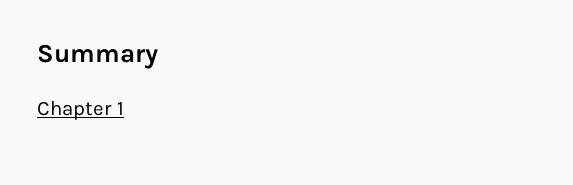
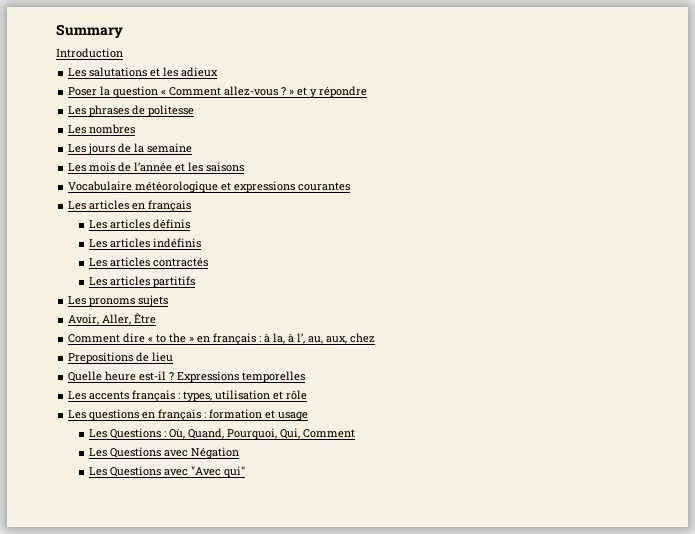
[37,101,124,120] Chapter 1 -> [56,48,123,58] [68,67,219,77] [68,86,368,98] [68,105,195,117] [68,124,136,134] [68,143,193,155] [68,162,245,172] [68,181,351,193] [68,200,192,212] [89,219,191,229] [89,238,202,248] [89,257,209,267] [89,276,196,288] [68,295,169,307] [68,313,157,325] [68,333,376,345] [68,352,174,364] [68,371,306,383] [68,390,308,402] [68,409,309,421] [89,428,356,440] [89,447,240,459] [89,466,246,478] Introduction // Les salutations et les adieux // Poser la question « Comment allez-vous ? » et y répondre // Les phrases de politesse // Les nombres // Les jours de la semaine // Les mois de l’année et les saisons // Vocabulaire météorologique et expressions courantes // Les articles en français // Les articles définis // Les articles indéfinis // Les articles contractés // Les articles partitifs // Les pronoms sujets // Avoir, Aller, Être // Comment dire « to the » en français : à la, à l’, au, aux, chez // Prepositions de lieu // Quelle heure est-il ? Expressions temporelles // Les accents français : types, utilisation et rôle // Les questions en français : formation et usage // Les Questions : Où, Quand, Pourquoi, Qui, Comment // Les Questions avec Négation // Les Questions avec "Avec qui"

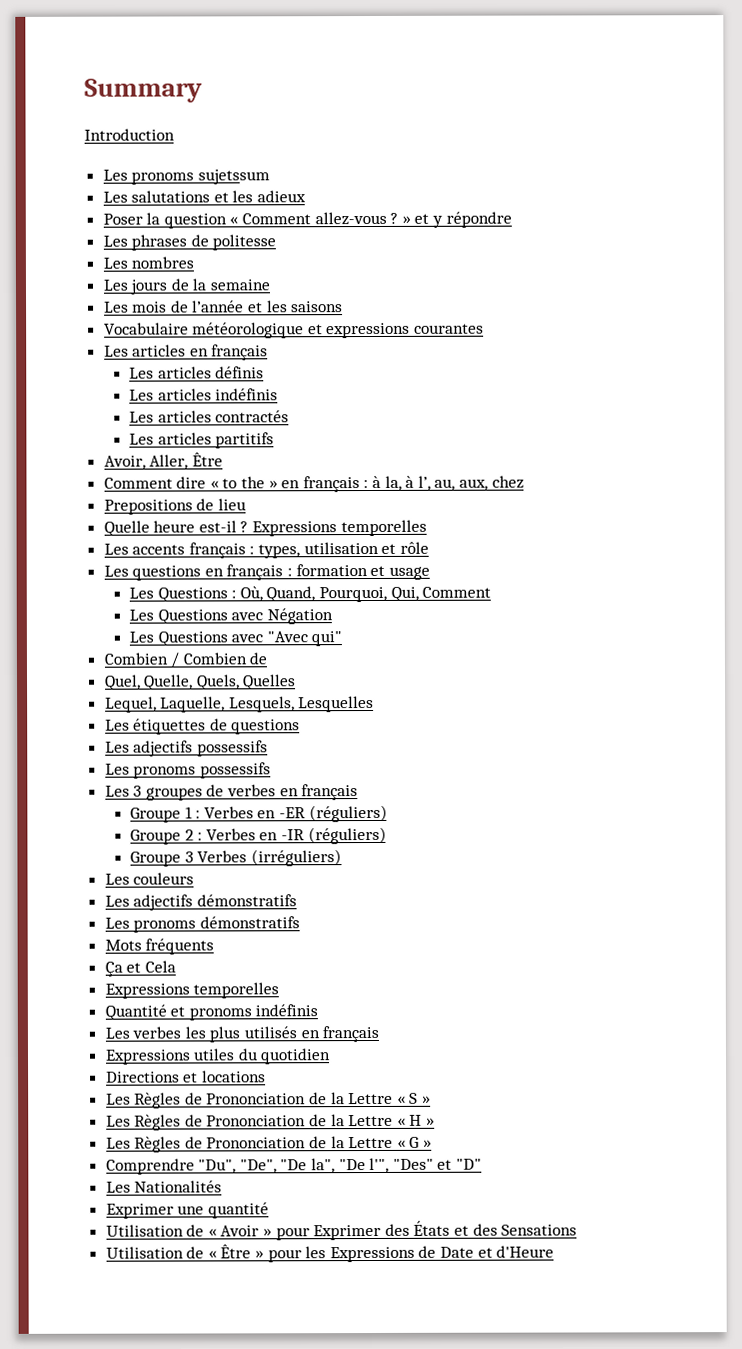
(123, 53) none -> [102,169,270,185] // Les pronoms sujetssum
[68,295,169,307] // Les pronoms sujets -> (275, 440) none
(246, 472) none -> [103,652,268,668] [103,674,297,690] [104,695,375,713] [104,718,301,735] [104,740,268,757] [104,762,271,779] [104,784,359,801] [129,804,388,823] [129,826,387,845] [129,849,342,867] [104,872,195,885] [104,894,297,911] [104,916,300,933] [104,938,215,955] [104,960,176,977] [104,982,280,999] [104,1004,319,1021] [104,1025,380,1043] [104,1048,332,1065] [105,1070,266,1083] [105,1092,432,1109] [105,1114,436,1131] [105,1136,433,1153] [105,1157,483,1175] [105,1180,223,1193] [105,1202,269,1219] [105,1220,578,1241] [105,1244,555,1263] // Combien / Combien de // Quel, Quelle, Quels, Quelles // Lequel, Laquelle, Lesquels, Lesquelles // Les étiquettes de questions // Les adjectifs possessifs // Les pronoms possessifs // Les 3 groupes de verbes en français // Groupe 1 : Verbes en -ER (réguliers) // Groupe 2 : Verbes en -IR (réguliers) // Groupe 3 Verbes (irréguliers) // Les couleurs // Les adjectifs démonstratifs // Les pronoms démonstratifs // Mots fréquents // Ça et Cela // Expressions temporelles // Quantité et pronoms indéfinis // Les verbes les plus utilisés en français // Expressions utiles du quotidien // Directions et locations // Les Règles de Prononciation de la Lettre « S » // Les Règles de Prononciation de la Lettre « H » // Les Règles de Prononciation de la Lettre « G » // Comprendre "Du", "De", "De la", "De l'", "Des" et "D" // Les Nationalités // Exprimer une quantité // Utilisation de « Avoir » pour Exprimer des États et des Sensations // Utilisation de « Être » pour les Expressions de Date et d'Heure

